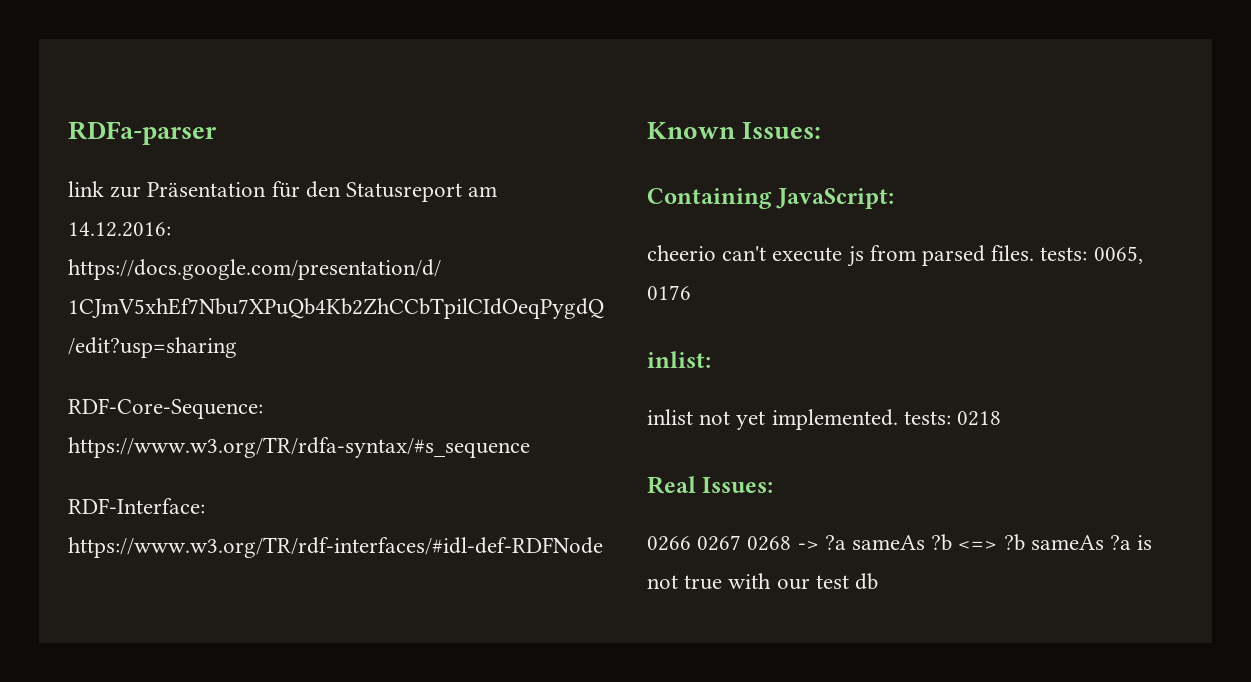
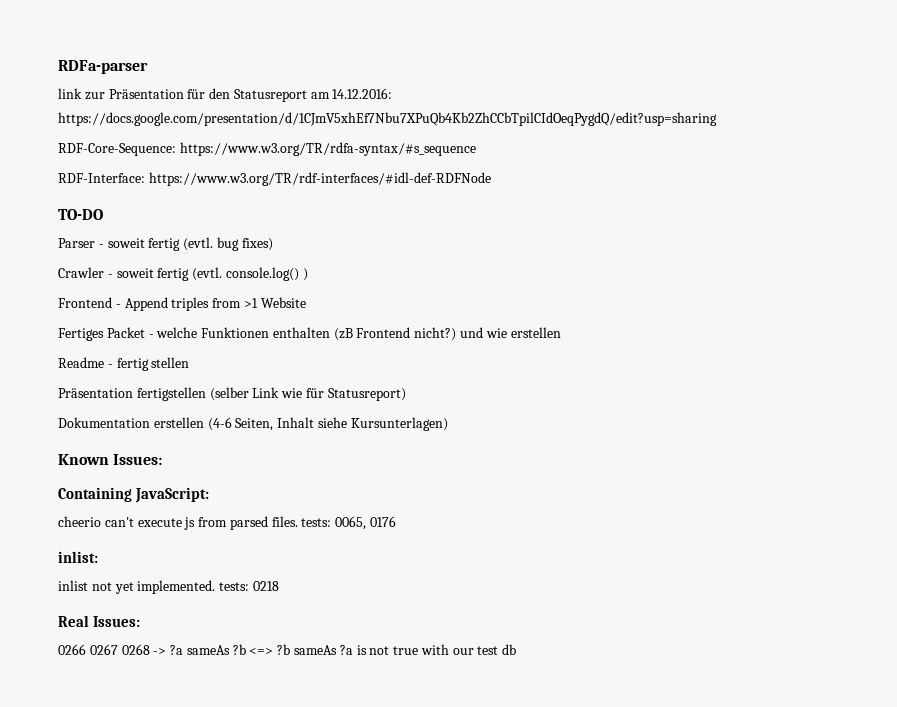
(603, 547) none -> [58,209,103,220] [58,237,273,251] [58,267,308,281] [58,297,306,311] [58,327,561,341] [58,357,190,371] [58,387,406,401] [58,417,448,431] // TO-DO // Parser - soweit fertig (evtl. bug fixes) // Crawler - soweit fertig (evtl. console.log() ) // Frontend - Append triples from >1 Website // Fertiges Packet - welche Funktionen enthalten (zB Frontend nicht?) und wie erstellen // Readme - fertig stellen // Präsentation fertigstellen (selber Link wie für Statusreport) // Dokumentation erstellen (4-6 Seiten, Inhalt siehe Kursunterlagen)

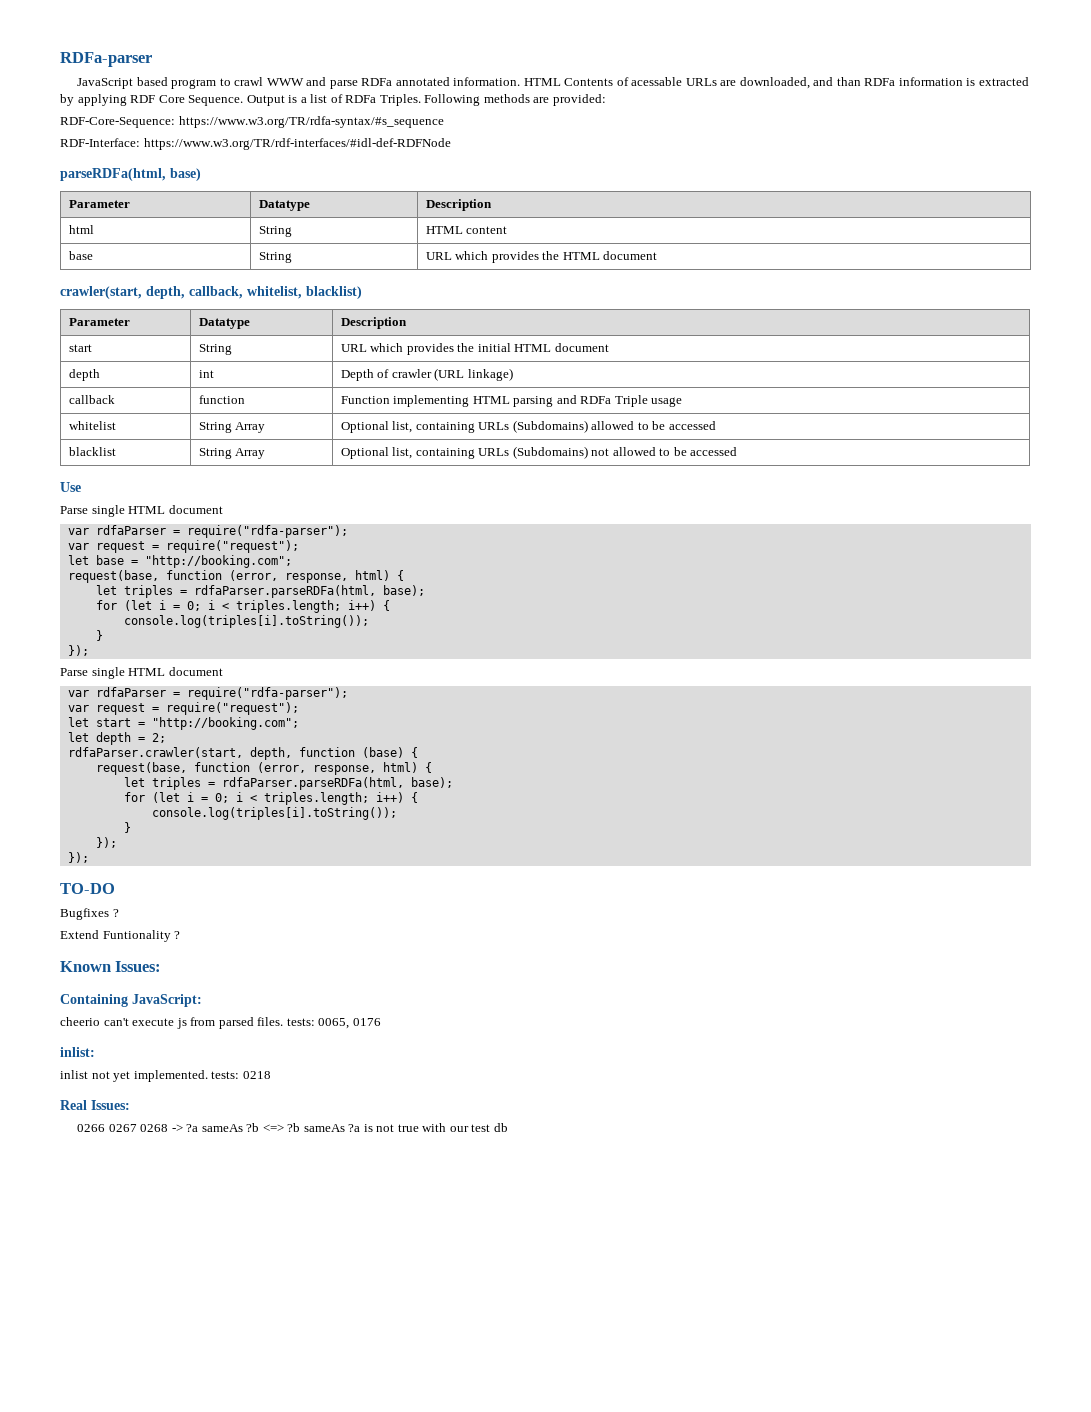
[58,88,393,102] [58,112,717,126] [58,142,476,156] [58,172,491,186] [58,209,103,220] [58,237,273,251] [58,267,308,281] [58,297,306,311] [58,327,561,341] [58,357,190,371] [58,387,406,401] [58,417,448,431] link zur Präsentation für den Statusreport am 14.12.2016: https://docs.google.com/presentation/d/1CJmV5xhEf7Nbu7XPuQb4Kb2ZhCCbTpilCIdOeqPygdQ/edit?usp=sharing // RDF-Core-Sequence: https://www.w3.org/TR/rdfa-syntax/#s_sequence // RDF-Interface: https://www.w3.org/TR/rdf-interfaces/#idl-def-RDFNode // TO-DO // Parser - soweit fertig (evtl. bug fixes) // Crawler - soweit fertig (evtl. console.log() ) // Frontend - Append triples from >1 Website // Fertiges Packet - welche Funktionen enthalten (zB Frontend nicht?) und wie erstellen // Readme - fertig stellen // Präsentation fertigstellen (selber Link wie für Statusreport) // Dokumentation erstellen (4-6 Seiten, Inhalt siehe Kursunterlagen) -> [77,77,1029,89] [60,94,606,106] [60,116,444,128] [60,138,451,150] [60,168,201,181] [68,200,130,208] [258,200,310,211] [425,199,492,211] [68,225,94,234] [258,226,292,237] [425,226,508,234] [68,251,93,260] [258,252,292,263] [425,251,658,263] [60,286,362,299] [68,318,130,326] [198,318,250,329] [340,317,407,329] [68,344,92,352] [198,344,232,355] [340,343,609,355] [68,369,100,381] [198,370,214,378] [340,368,513,381] [68,395,115,404] [198,395,245,404] [340,395,683,407] [68,421,116,430] [198,422,266,433] [340,420,716,433] [68,447,116,456] [198,448,266,459] [340,446,738,459] [60,482,81,492] [60,505,223,517] [67,525,348,538] [67,540,299,553] [67,555,292,568] [67,570,404,583] [95,585,425,598] [95,600,390,613] [123,615,369,628] [95,630,103,641] [67,645,89,656] [60,667,223,679] [67,687,348,700] [67,702,299,715] [67,717,299,730] [67,732,166,745] [67,747,418,760] [95,762,432,775] [123,777,453,790] [123,792,418,805] [151,807,397,820] [123,822,131,833] [95,837,117,848] [67,852,89,863] [60,883,115,894] [60,908,119,920] [60,930,181,942] JavaScript based program to crawl WWW and parse RDFa annotated information. HTML Contents of acessable URLs are downloaded, and than RDFa information is extracted by applying RDF Core Sequence. Output is a list of RDFa Triples. Following methods are provided: // RDF-Core-Sequence: https://www.w3.org/TR/rdfa-syntax/#s_sequence // RDF-Interface: https://www.w3.org/TR/rdf-interfaces/#idl-def-RDFNode // parseRDFa(html, base) // Parameter | Datatype | Description // html | String | HTML content // base | String | URL which provides the HTML document // crawler(start, depth, callback, whitelist, blacklist) // Parameter | Datatype | Description // start | String | URL which provides the initial HTML document // depth | int | Depth of crawler (URL linkage) // callback | function | Function implementing HTML parsing and RDFa Triple usage // whitelist | String Array | Optional list, containing URLs (Subdomains) allowed to be accessed // blacklist | String Array | Optional list, containing URLs (Subdomains) not allowed to be accessed // Use // Parse single HTML document // var rdfaParser = require("rdfa-parser"); // var request = require("request"); // let base = "http://booking.com"; // request(base, function (error, response, html) { // let triples = rdfaParser.parseRDFa(html, base); // for (let i = 0; i < triples.length; i++) { // console.log(triples[i].toString()); // } // }); // Parse single HTML document // var rdfaParser = require("rdfa-parser"); // var request = require("request"); // let start = "http://booking.com"; // let depth = 2; // rdfaParser.crawler(start, depth, function (base) { // request(base, function (error, response, html) { // let triples = rdfaParser.parseRDFa(html, base); // for (let i = 0; i < triples.length; i++) { // console.log(triples[i].toString()); // } // }); // }); // TO-DO // Bugfixes ? // Extend Funtionality ?

